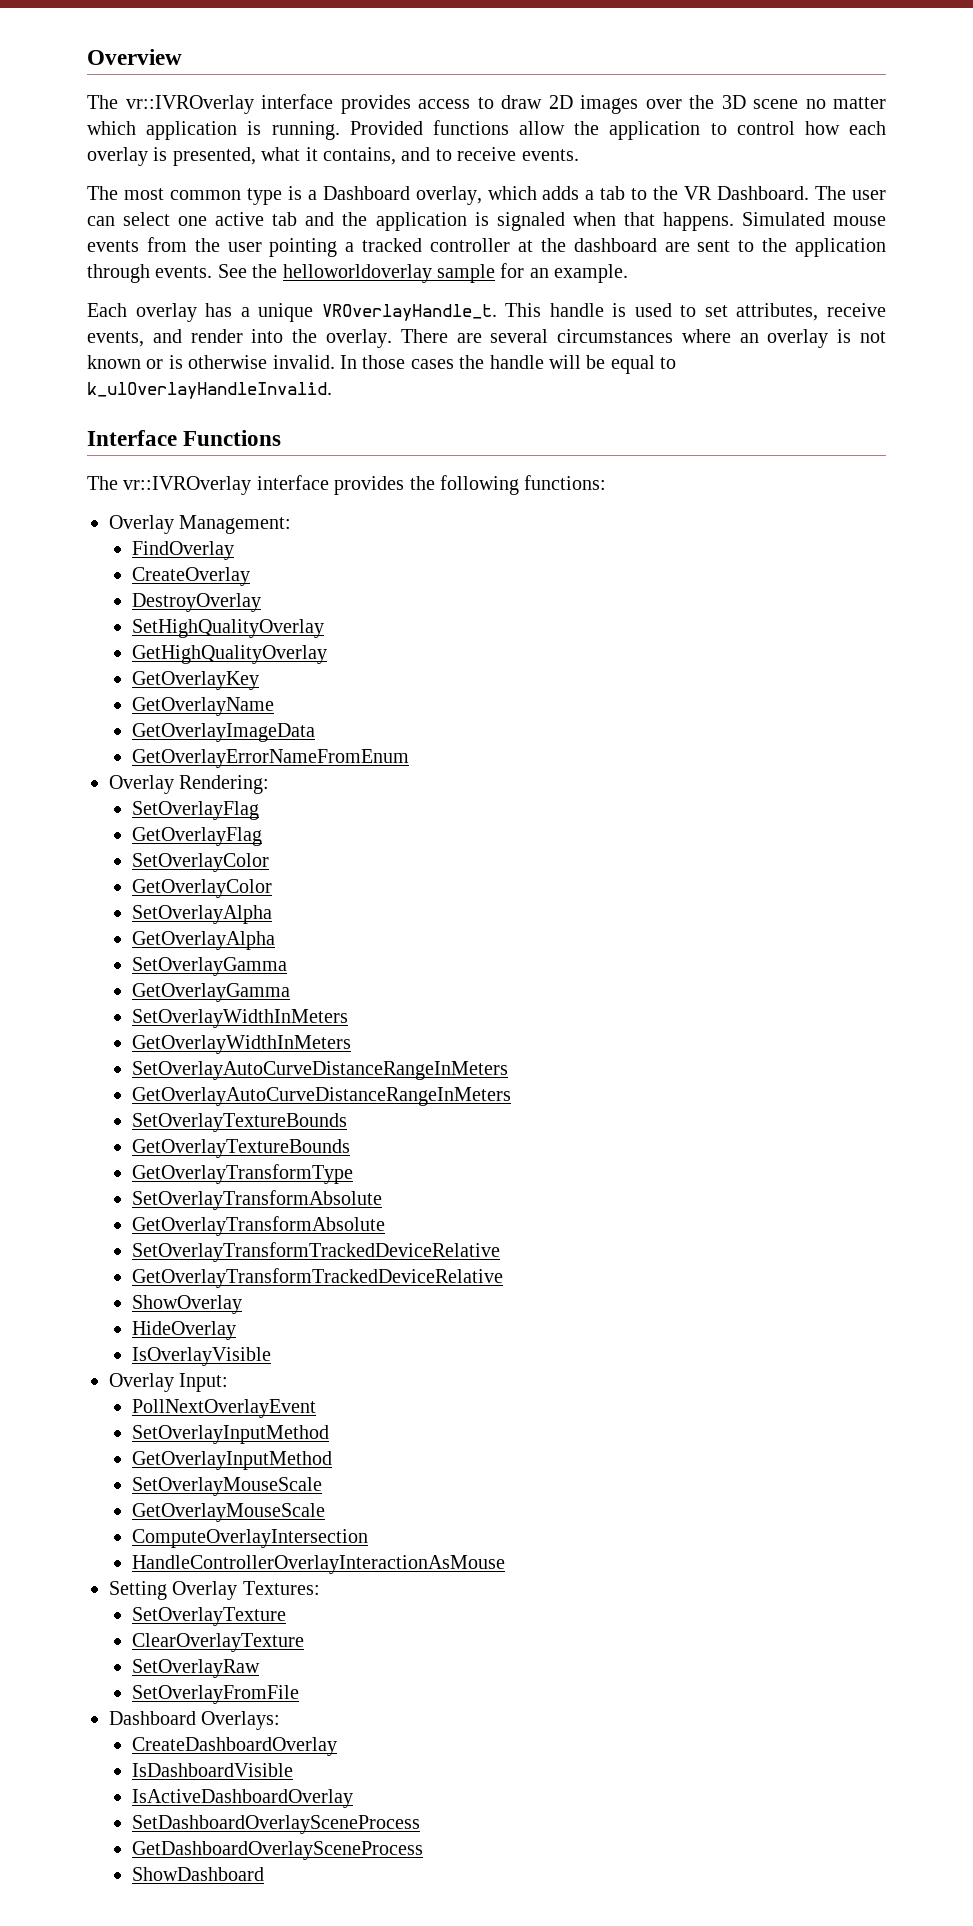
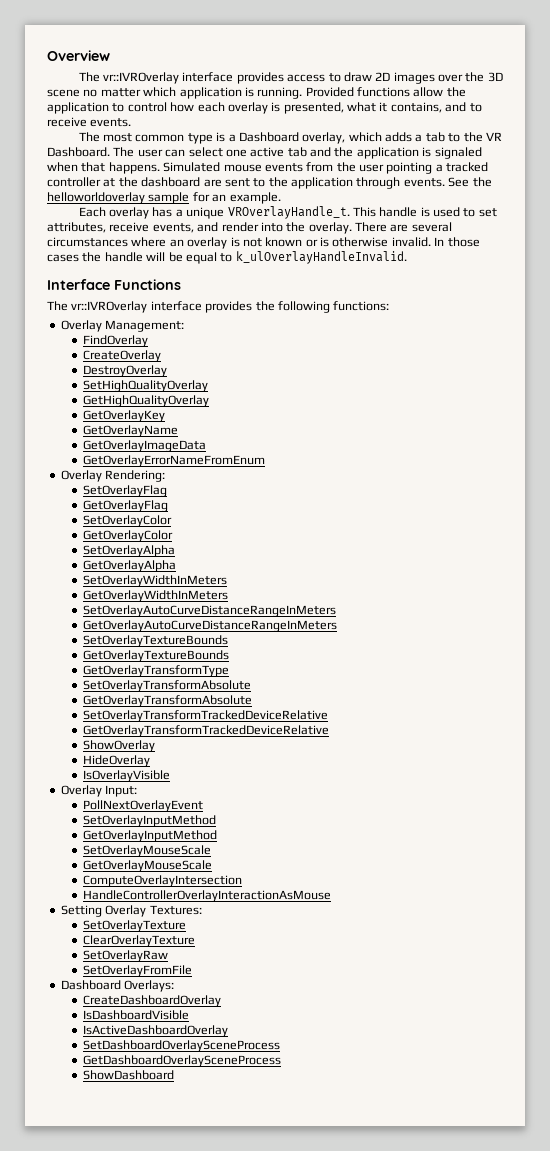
[131,957,287,976] [131,983,290,1002] // SetOverlayGamma // GetOverlayGamma -> (177, 566) none

